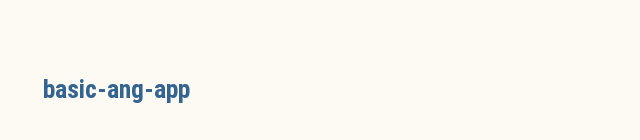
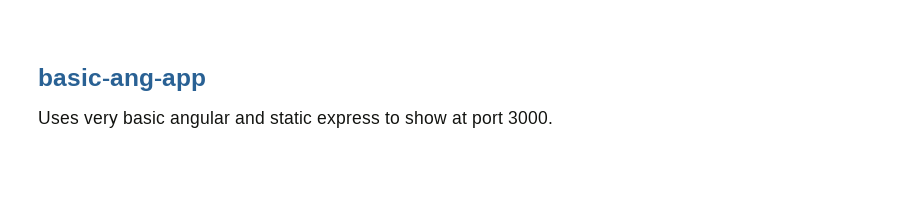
(190, 91) none -> [38,111,553,128] // Uses very basic angular and static express to show at port 3000.

